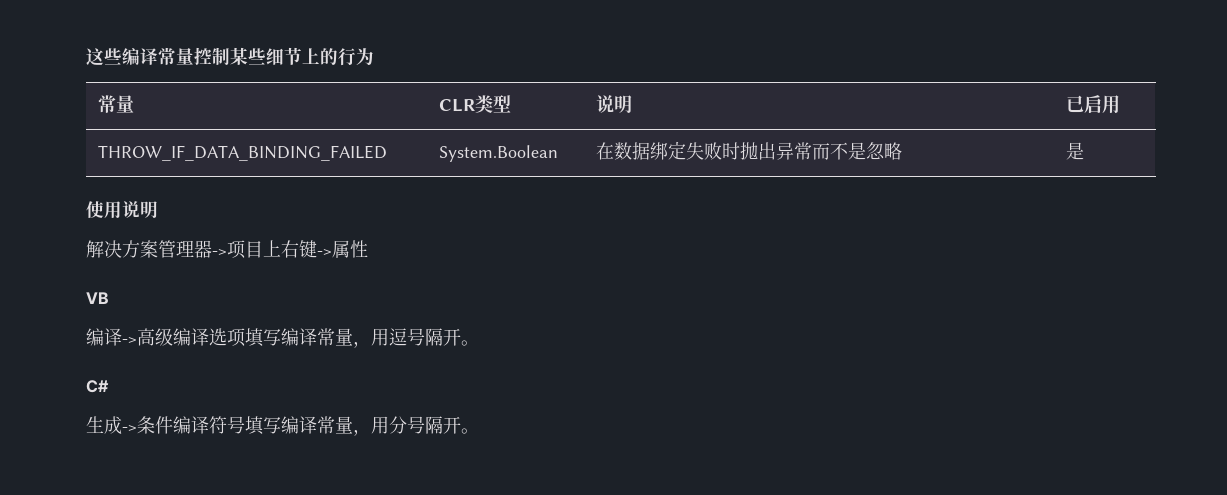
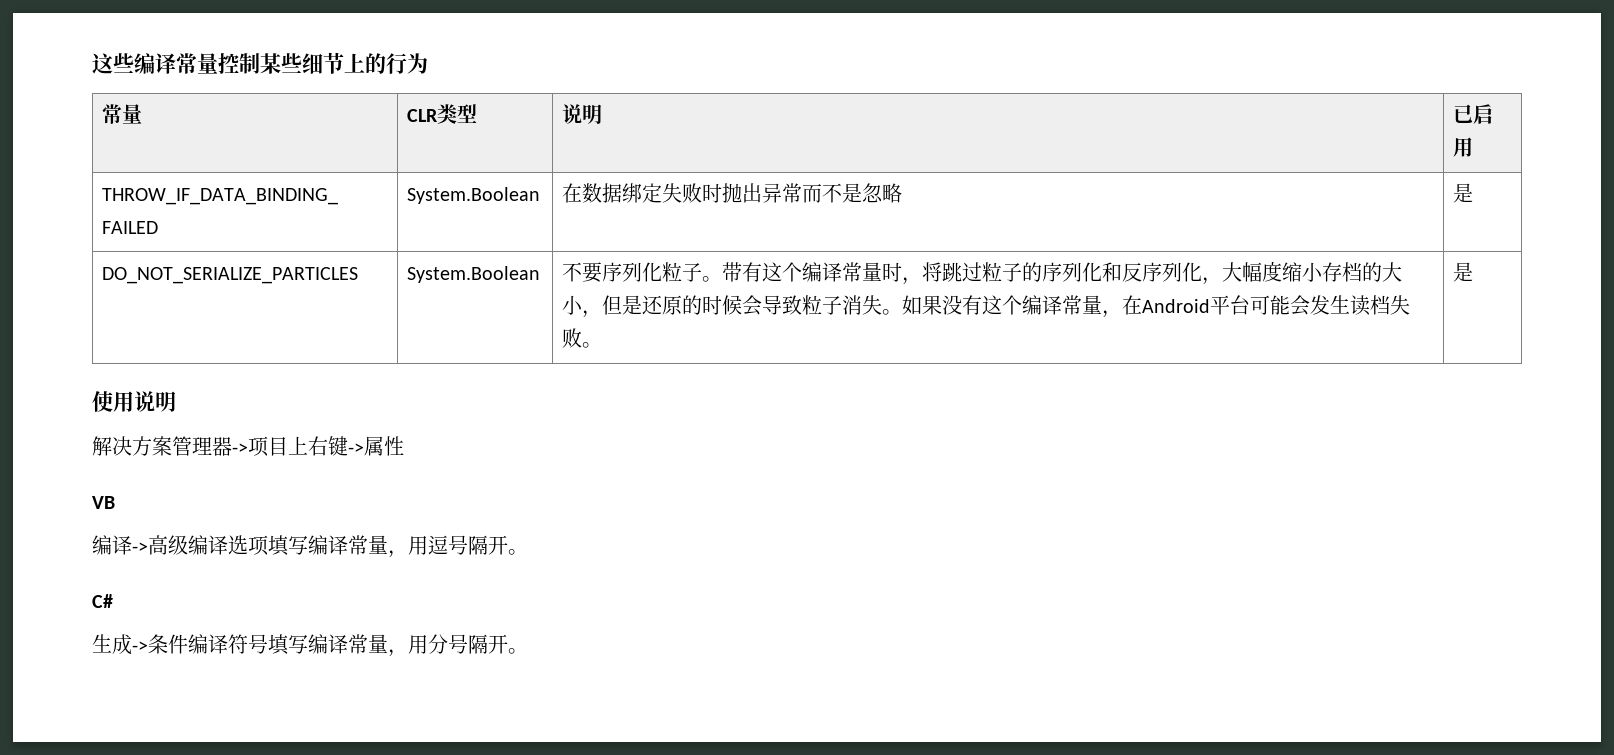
(1085, 151) none -> [102,267,359,284] [407,266,541,283] [562,261,1403,285] [562,295,1411,318] [562,328,603,348] [1453,262,1474,282] // DO_NOT_SERIALIZE_PARTICLES | System.Boolean | 不要序列化粒子。带有这个编译常量时，将跳过粒子的序列化和反序列化，大幅度缩小存档的大小，但是还原的时候会导致粒子消失。如果没有这个编译常量，在Android平台可能会发生读档失败。 | 是

